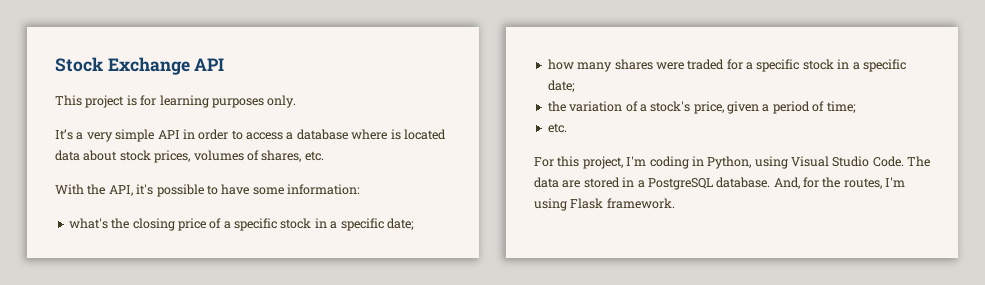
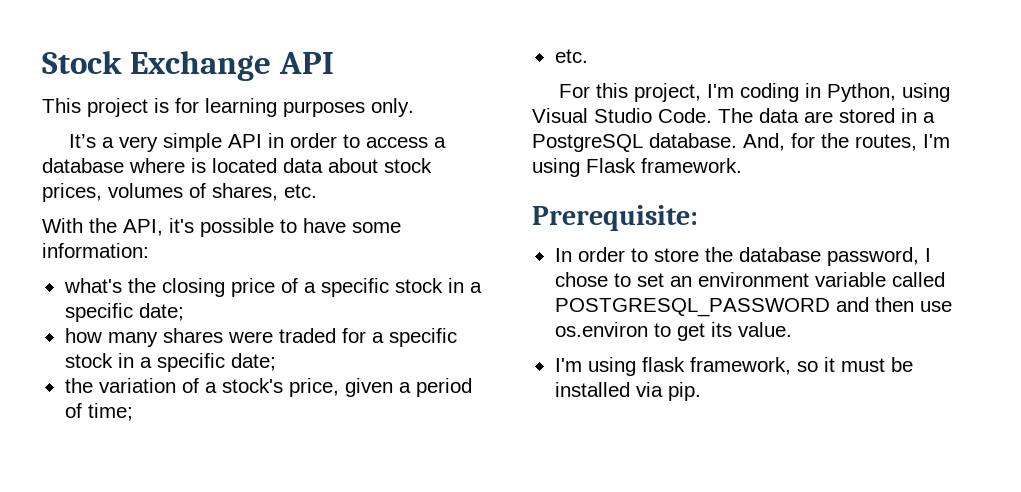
(675, 203) none -> [532,205,698,231] [554,247,931,266] [554,272,945,287] [554,297,952,317] [554,322,792,341] [554,357,913,376] [554,382,701,401] // Prerequisite: // In order to store the database password, I chose to set an environment variable called POSTGRESQL_PASSWORD and then use os.environ to get its value. // I'm using flask framework, so it must be installed via pip.

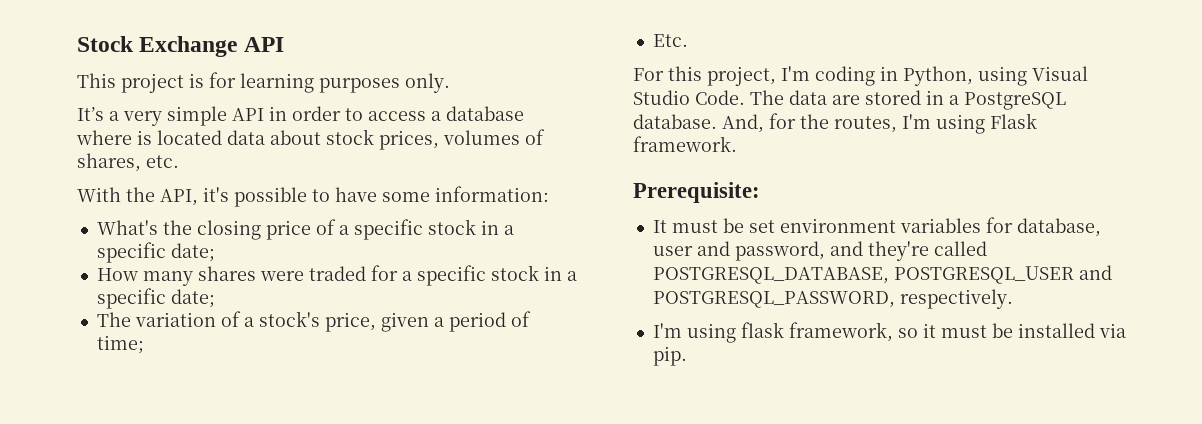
[63,278,122,293] what's -> [96,220,158,235] What's
[64,328,102,343] how -> [96,268,138,281] How
[64,378,93,393] the -> [96,312,131,327] The
[554,49,588,63] etc. -> [652,34,688,47] Etc.
[554,247,931,266] [554,272,945,287] [554,297,952,317] [554,322,792,341] In order to store the database password, I chose to set an environment variable called POSTGRESQL_PASSWORD and then use os.environ to get its value. -> [652,217,1101,237] [652,241,987,261] [652,265,1112,284] [652,289,1013,309] It must be set environment variables for database, user and password, and they're called POSTGRESQL_DATABASE, POSTGRESQL_USER and POSTGRESQL_PASSWORD, respectively.

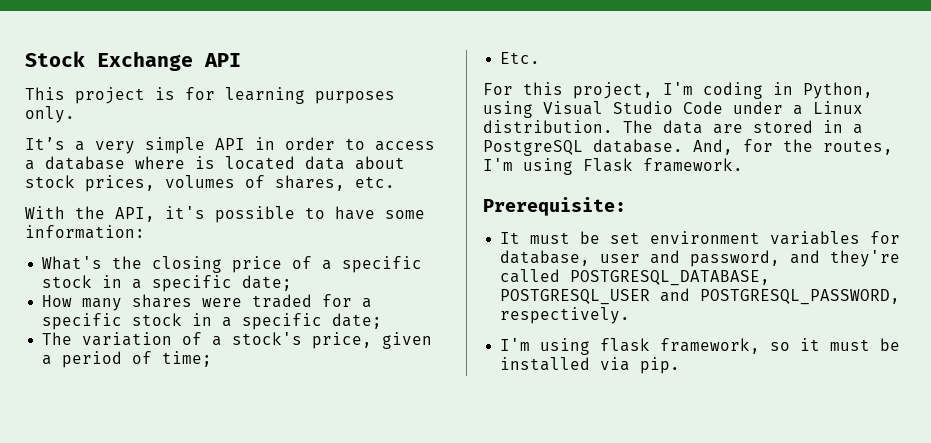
[695,90,745,105] Code. -> [683,101,863,115] [483,120,613,133] Code under a Linux distribution.

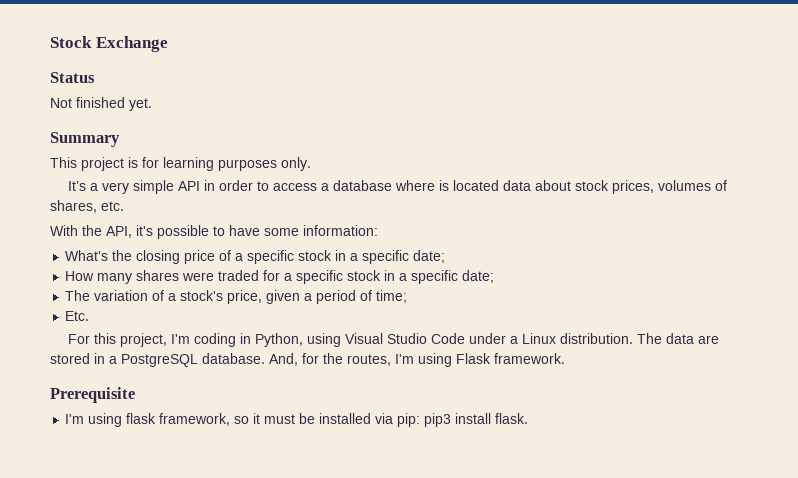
[204,53,241,67] API -> [50,72,95,83] [50,97,152,111] [50,132,120,147] // Status // Not finished yet. // Summary
[483,197,626,216] [500,231,901,245] [500,250,901,267] [500,269,771,286] [500,288,901,305] [500,307,631,324] Prerequisite: // It must be set environment variables for database, user and password, and they're called POSTGRESQL_DATABASE, POSTGRESQL_USER and POSTGRESQL_PASSWORD, respectively. -> [50,387,135,403] Prerequisite
[640,357,681,374] pip. -> [397,413,529,427] pip: pip3 install flask.

